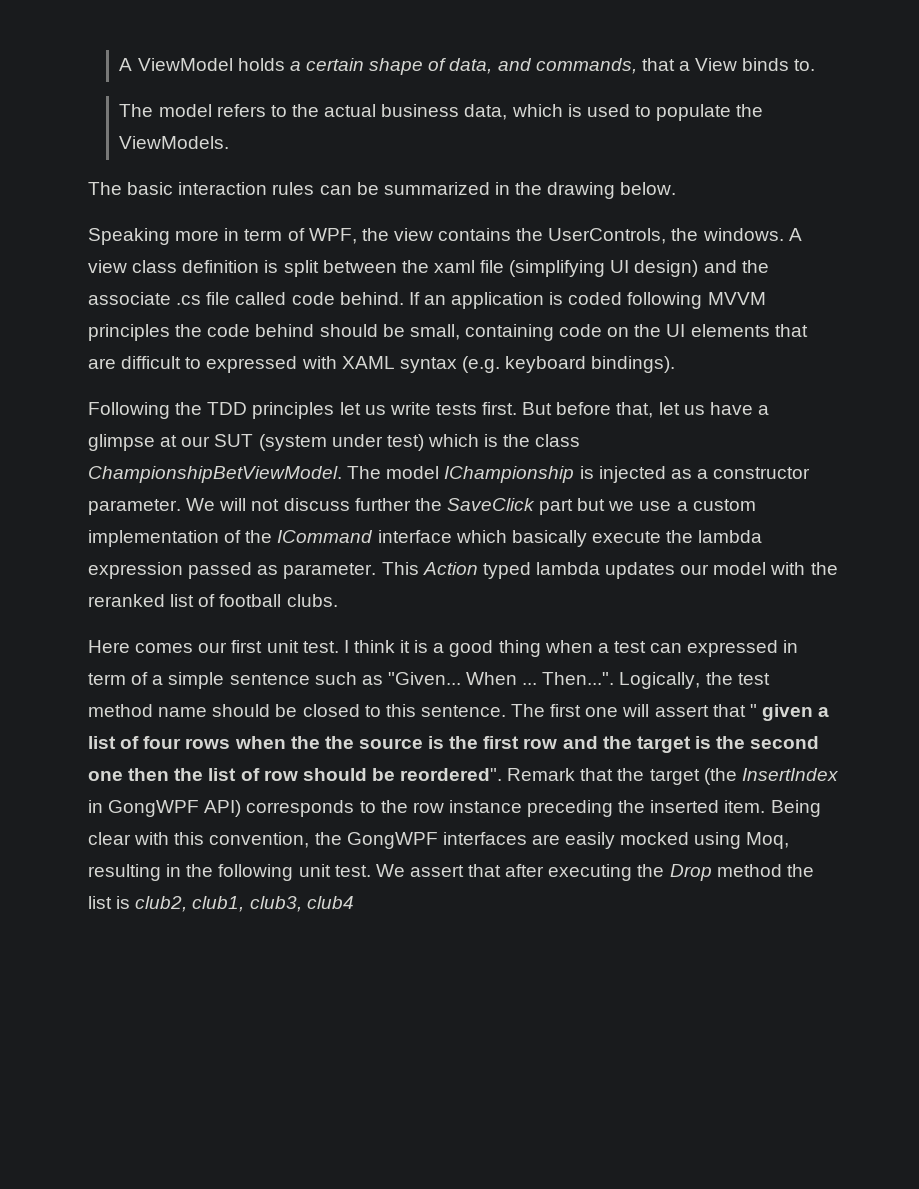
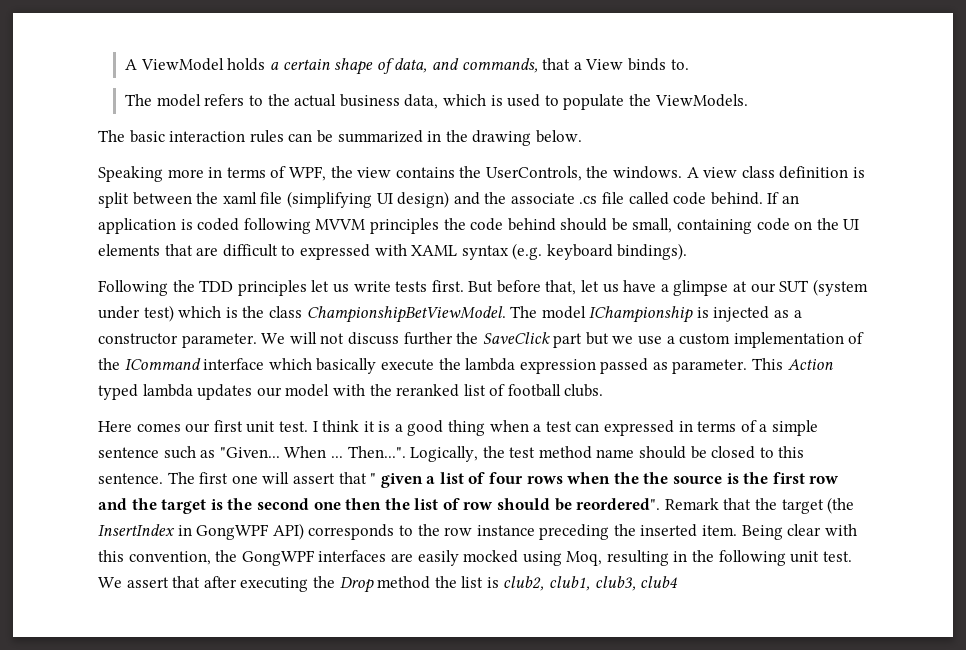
[244,229,283,241] term -> [226,167,266,178] terms
[88,673,126,685] term -> [697,421,737,432] terms

